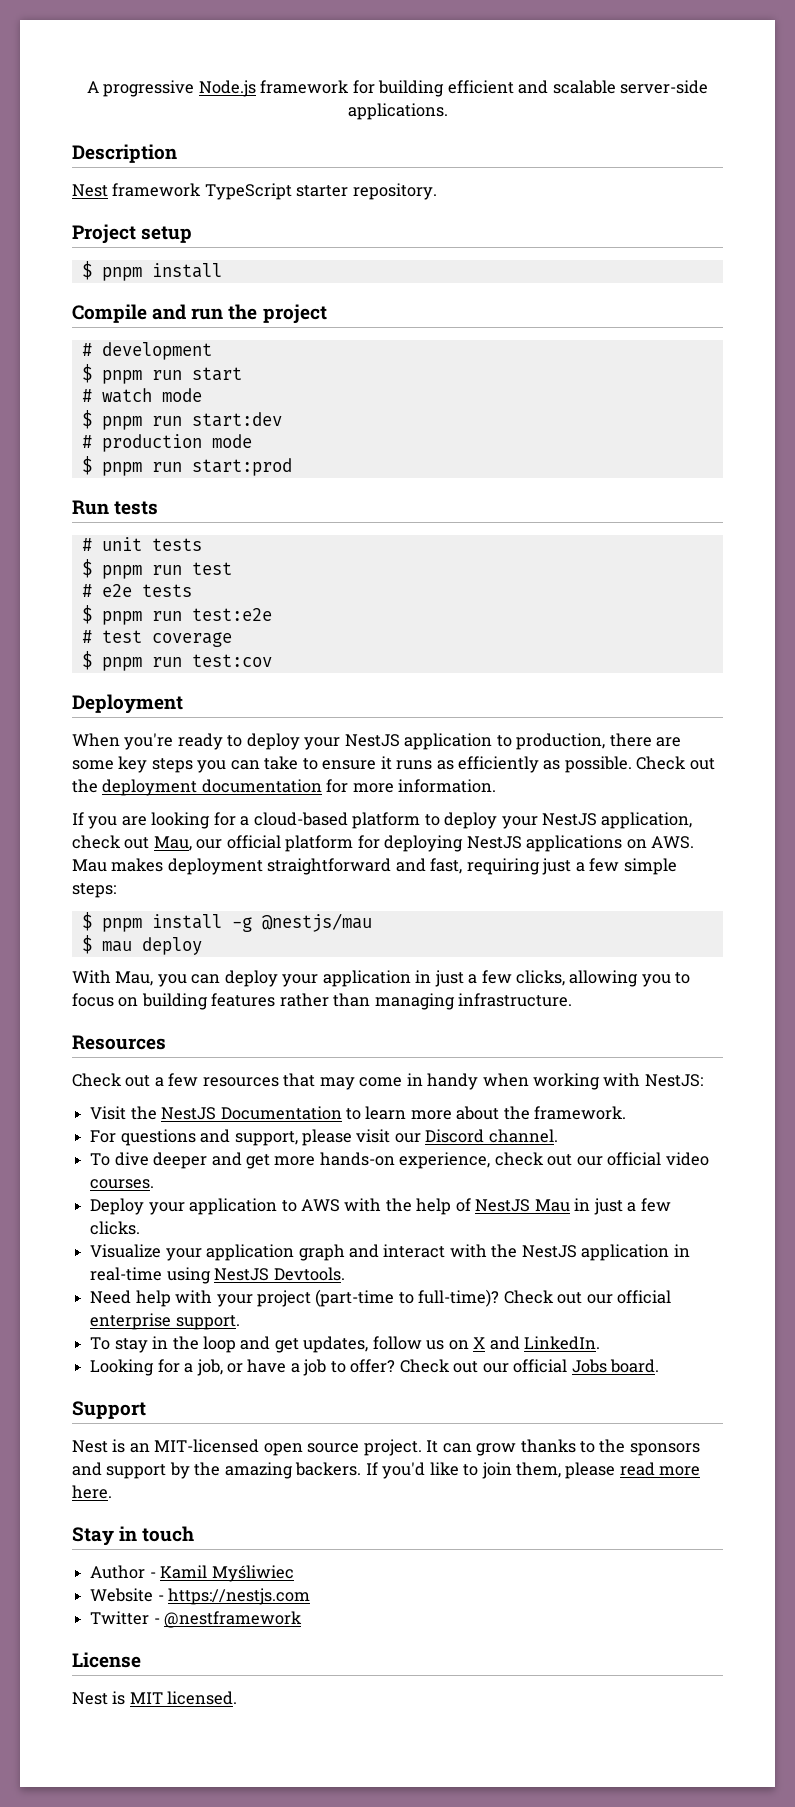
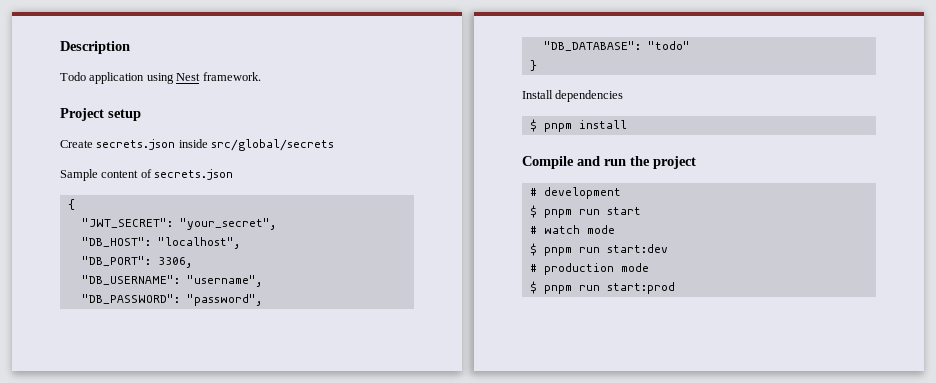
[86,80,709,97] [347,103,448,120] [72,144,177,163] [72,183,437,200] [72,224,193,244] A progressive Node.js framework for building efficient and scalable server-side applications. // Description // Nest framework TypeScript starter repository. // Project setup -> [60,41,130,54] [60,72,261,84] [60,108,141,121] [60,139,335,151] [60,169,234,181] [67,199,75,210] [81,218,276,230] [81,237,240,249] [81,256,192,268] [81,275,262,287] [81,294,262,306] [543,41,690,51] [529,60,537,71] [522,90,624,102] Description // Todo application using Nest framework. // Project setup // Create secrets.json inside src/global/secrets // Sample content of secrets.json // { // "JWT_SECRET": "your_secret", // "DB_HOST": "localhost", // "DB_PORT": 3306, // "DB_USERNAME": "username", // "DB_PASSWORD": "password", // "DB_DATABASE": "todo" // } // Install dependencies
[72,500,159,515] [81,537,202,551] [81,559,232,579] [81,584,192,597] [81,605,272,625] [81,630,232,647] [81,651,272,671] [72,694,183,714] [72,733,682,750] [72,756,715,773] [72,779,497,796] [72,812,693,829] [72,835,695,852] [72,858,677,875] [72,883,116,898] [81,912,372,932] [81,935,202,955] [72,970,691,987] [72,993,573,1010] [72,1035,166,1050] [72,1073,703,1090] [90,1106,627,1120] [90,1129,558,1146] [90,1152,709,1169] [90,1179,155,1189] [90,1198,671,1215] [90,1221,141,1235] [90,1244,690,1261] [90,1267,345,1284] [90,1289,672,1307] [90,1313,240,1330] [90,1336,601,1353] [90,1359,659,1376] [72,1401,146,1419] [72,1439,700,1456] [72,1462,701,1479] [72,1485,112,1499] [72,1526,195,1546] [90,1565,294,1582] [90,1588,311,1605] [90,1611,303,1628] [72,1652,141,1668] [72,1691,238,1705] // Run tests // # unit tests // $ pnpm run test // # e2e tests // $ pnpm run test:e2e // # test coverage // $ pnpm run test:cov // Deployment // When you're ready to deploy your NestJS application to production, there are some key steps you can take to ensure it runs as efficiently as possible. Check out the deployment documentation for more information. // If you are looking for a cloud-based platform to deploy your NestJS application, check out Mau, our official platform for deploying NestJS applications on AWS. Mau makes deployment straightforward and fast, requiring just a few simple steps: // $ pnpm install -g @nestjs/mau // $ mau deploy // With Mau, you can deploy your application in just a few clicks, allowing you to focus on building features rather than managing infrastructure. // Resources // Check out a few resources that may come in handy when working with NestJS: // Visit the NestJS Documentation to learn more about the framework. // For questions and support, please visit our Discord channel. // To dive deeper and get more hands-on experience, check out our official video courses. // Deploy your application to AWS with the help of NestJS Mau in just a few clicks. // Visualize your application graph and interact with the NestJS application in real-time using NestJS Devtools. // Need help with your project (part-time to full-time)? Check out our official enterprise support. // To stay in the loop and get updates, follow us on X and LinkedIn. // Looking for a job, or have a job to offer? Check out our official Jobs board. // Support // Nest is an MIT-licensed open source project. It can grow thanks to the sponsors and support by the amazing backers. If you'd like to join them, please read more here. // Stay in touch // Author - Kamil Myśliwiec // Website - https://nestjs.com // Twitter - @nestframework // License // Nest is MIT licensed. -> (675, 288) none

